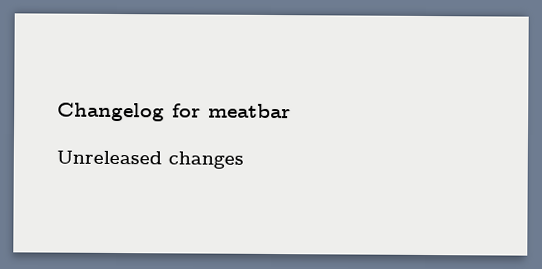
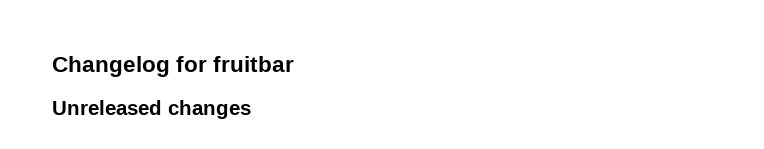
[208,103,291,119] meatbar -> [213,56,295,72] fruitbar

